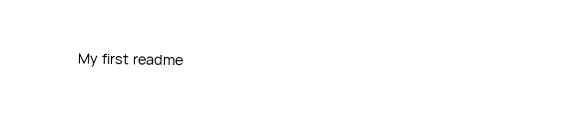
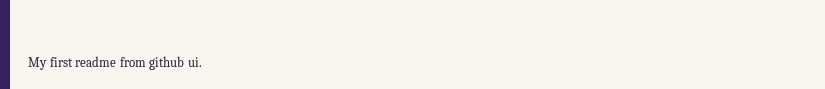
(184, 60) none -> [119,56,202,70] from github ui.

